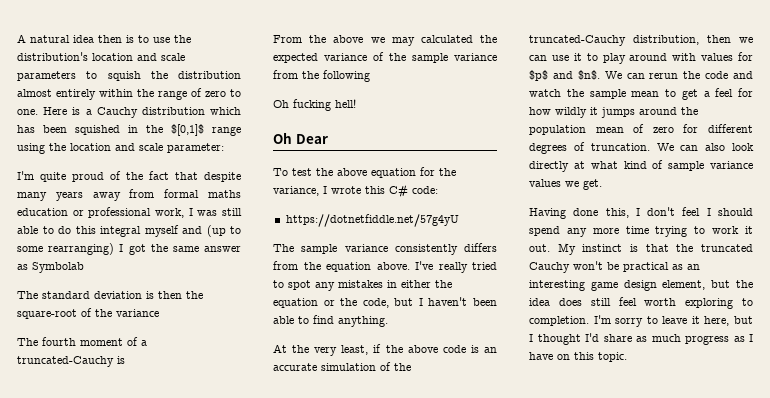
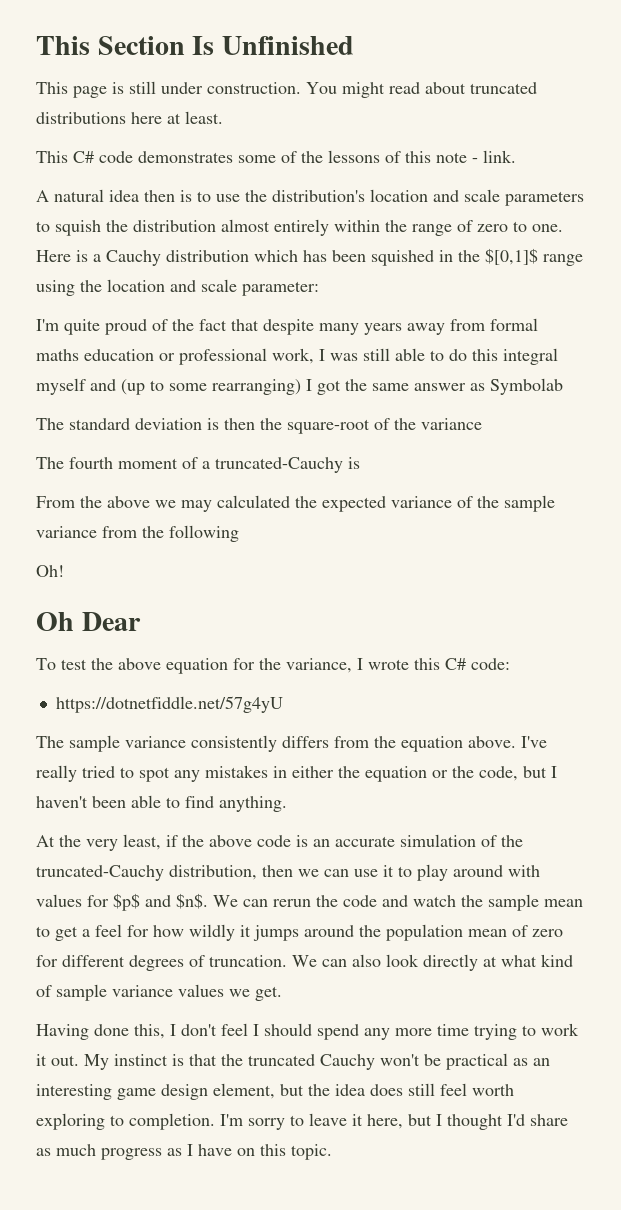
(17, 38) none -> [36,36,354,55] [36,81,537,98] [36,111,223,124] [36,150,516,163] This Section Is Unfinished // This page is still under construction. You might read about truncated distributions here at least. // This C# code demonstrates some of the lessons of this note - link. //
[273,99,356,111] Oh fucking hell! -> [36,565,64,577] Oh!

